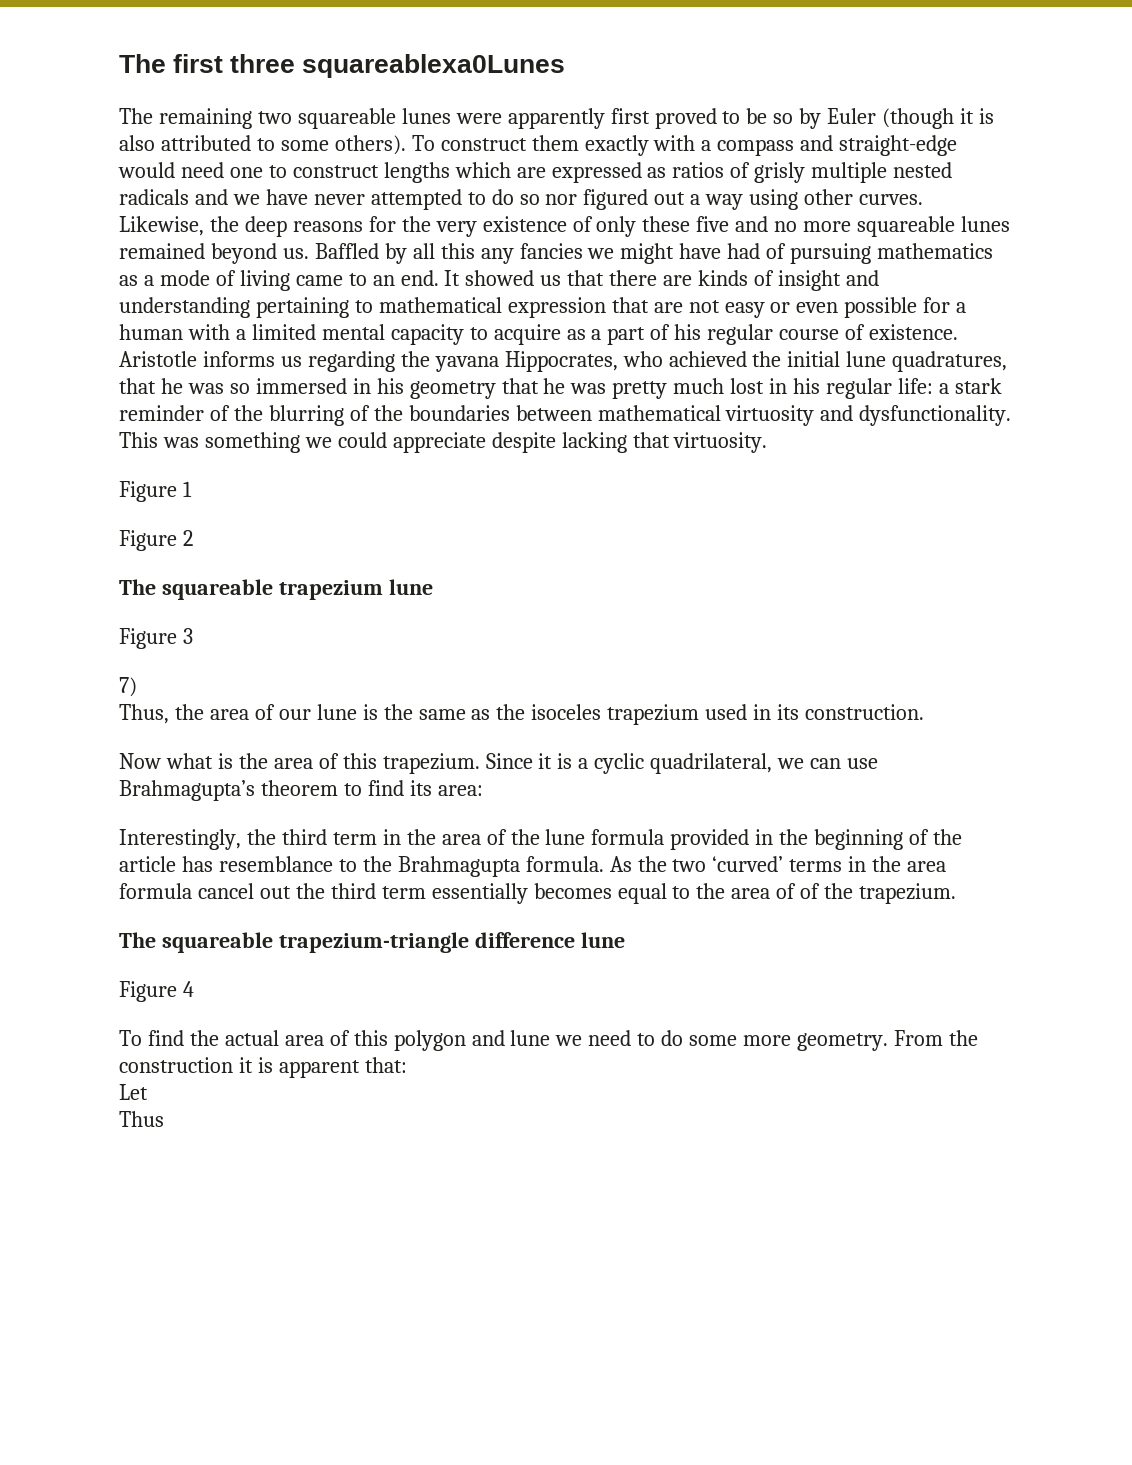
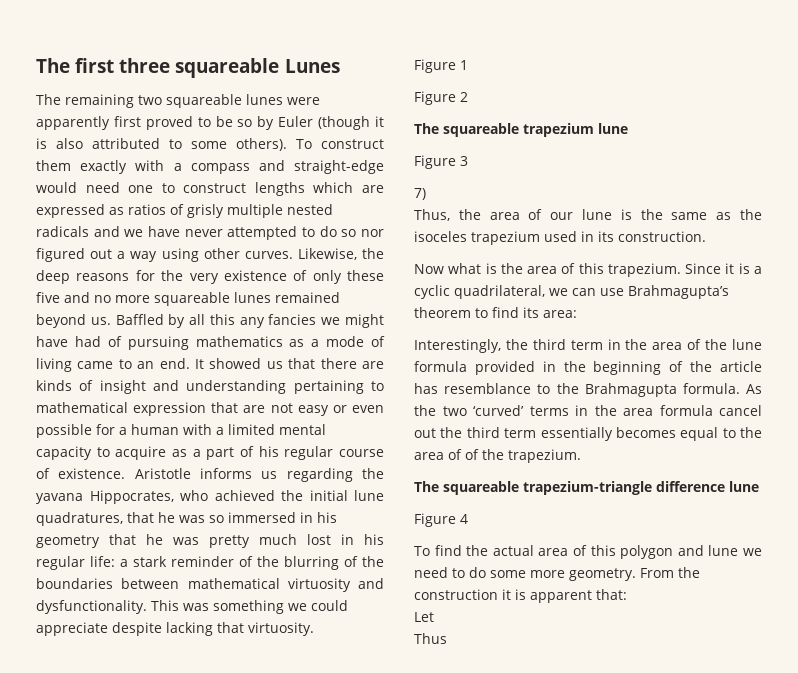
[302,54,566,78] squareablexa0Lunes -> [175,58,340,78] squareable Lunes

